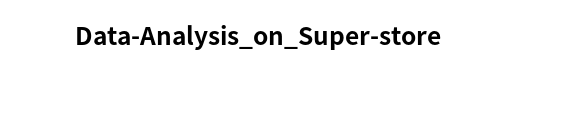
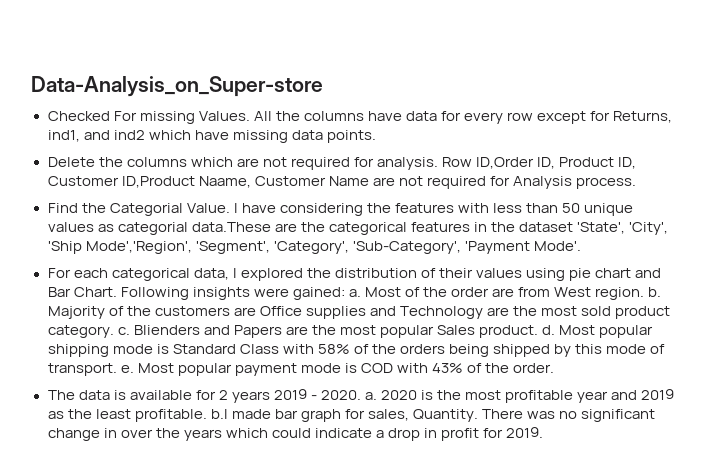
(441, 37) none -> [47,111,673,124] [47,130,376,143] [47,157,637,170] [47,176,636,189] [47,203,634,216] [47,222,669,235] [47,241,581,254] [47,268,662,281] [47,287,662,300] [47,306,671,319] [47,325,654,338] [47,344,666,357] [47,363,555,376] [47,389,675,403] [47,409,656,422] [47,427,544,441] // Checked For missing Values. All the columns have data for every row except for Returns, ind1, and ind2 which have missing data points. // Delete the columns which are not required for analysis. Row ID,Order ID, Product ID, Customer ID,Product Naame, Customer Name are not required for Analysis process. // Find the Categorial Value. I have considering the features with less than 50 unique values as categorial data.These are the categorical features in the dataset 'State', 'City', 'Ship Mode','Region', 'Segment', 'Category', 'Sub-Category', 'Payment Mode'. // For each categorical data, I explored the distribution of their values using pie chart and Bar Chart. Following insights were gained: a. Most of the order are from West region. b. Majority of the customers are Office supplies and Technology are the most sold product category. c. Blienders and Papers are the most popular Sales product. d. Most popular shipping mode is Standard Class with 58% of the orders being shipped by this mode of transport. e. Most popular payment mode is COD with 43% of the order. // The data is available for 2 years 2019 - 2020. a. 2020 is the most profitable year and 2019 as the least profitable. b.I made bar graph for sales, Quantity. There was no significant change in over the years which could indicate a drop in profit for 2019.

